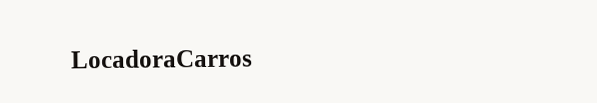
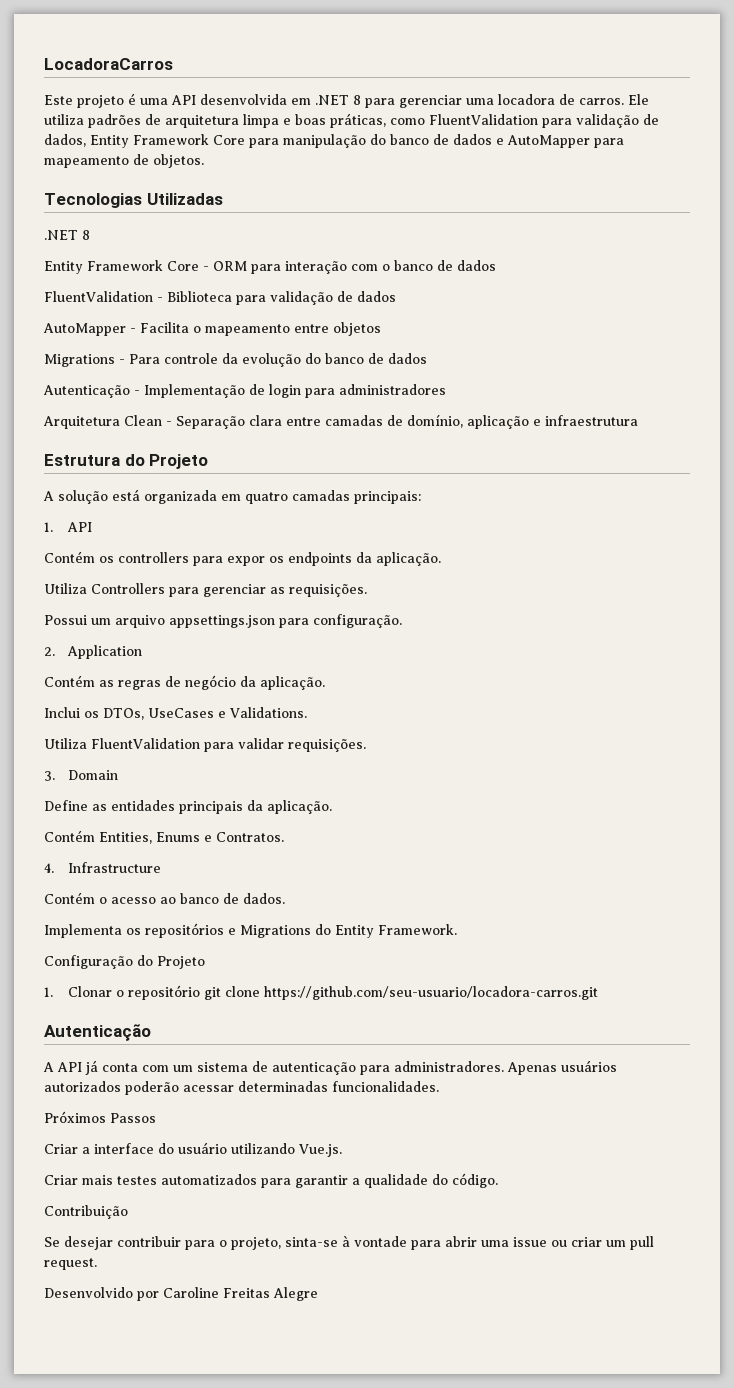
(253, 58) none -> [44,93,649,108] [44,113,659,128] [44,134,624,148] [44,154,204,168] [44,193,223,208] [44,230,90,240] [44,260,496,274] [44,291,396,305] [43,322,381,336] [44,353,427,367] [43,384,446,398] [43,414,638,429] [44,454,209,469] [43,489,421,504] [44,522,92,532] [44,551,441,566] [44,583,367,597] [44,614,402,628] [44,645,142,659] [44,675,325,690] [44,707,307,720] [44,738,366,752] [44,770,118,781] [44,800,332,814] [44,830,284,844] [44,862,161,873] [44,892,285,904] [44,923,457,938] [44,955,205,969] [44,985,598,1000] [44,1024,151,1041] [43,1060,617,1075] [44,1081,439,1095] [44,1111,156,1123] [44,1142,342,1157] [44,1173,498,1188] [44,1205,128,1219] [44,1235,654,1250] [44,1258,97,1270] [44,1287,318,1301] // Este projeto é uma API desenvolvida em .NET 8 para gerenciar uma locadora de carros. Ele utiliza padrões de arquitetura limpa e boas práticas, como FluentValidation para validação de dados, Entity Framework Core para manipulação do banco de dados e AutoMapper para mapeamento de objetos. // Tecnologias Utilizadas // .NET 8 // Entity Framework Core - ORM para interação com o banco de dados // FluentValidation - Biblioteca para validação de dados // AutoMapper - Facilita o mapeamento entre objetos // Migrations - Para controle da evolução do banco de dados // Autenticação - Implementação de login para administradores // Arquitetura Clean - Separação clara entre camadas de domínio, aplicação e infraestrutura // Estrutura do Projeto // A solução está organizada em quatro camadas principais: // 1. API // Contém os controllers para expor os endpoints da aplicação. // Utiliza Controllers para gerenciar as requisições. // Possui um arquivo appsettings.json para configuração. // 2. Application // Contém as regras de negócio da aplicação. // Inclui os DTOs, UseCases e Validations. // Utiliza FluentValidation para validar requisições. // 3. Domain // Define as entidades principais da aplicação. // Contém Entities, Enums e Contratos. // 4. Infrastructure // Contém o acesso ao banco de dados. // Implementa os repositórios e Migrations do Entity Framework. // Configuração do Projeto // 1. Clonar o repositório git clone https://github.com/seu-usuario/locadora-carros.git // Autenticação // A API já conta com um sistema de autenticação para administradores. Apenas usuários autorizados poderão acessar determinadas funcionalidades. // Próximos Passos // Criar a interface do usuário utilizando Vue.js. // Criar mais testes automatizados para garantir a qualidade do código. // Contribuição // Se desejar contribuir para o projeto, sinta-se à vontade para abrir uma issue ou criar um pull request. // Desenvolvido por Caroline Freitas Alegre

